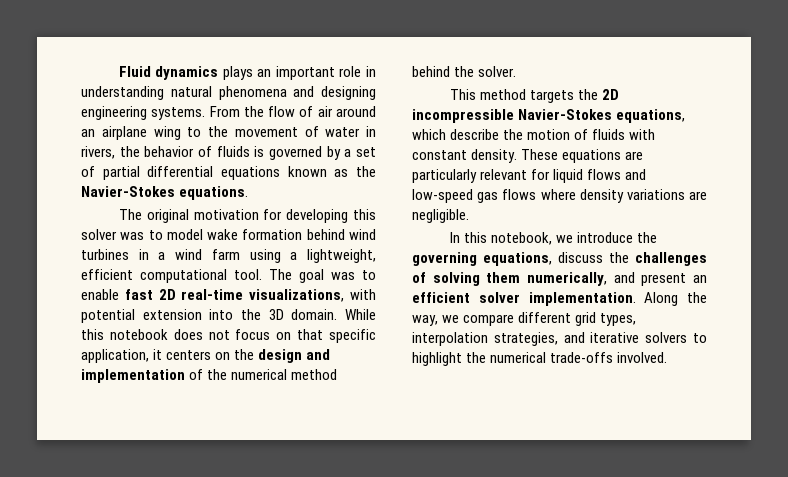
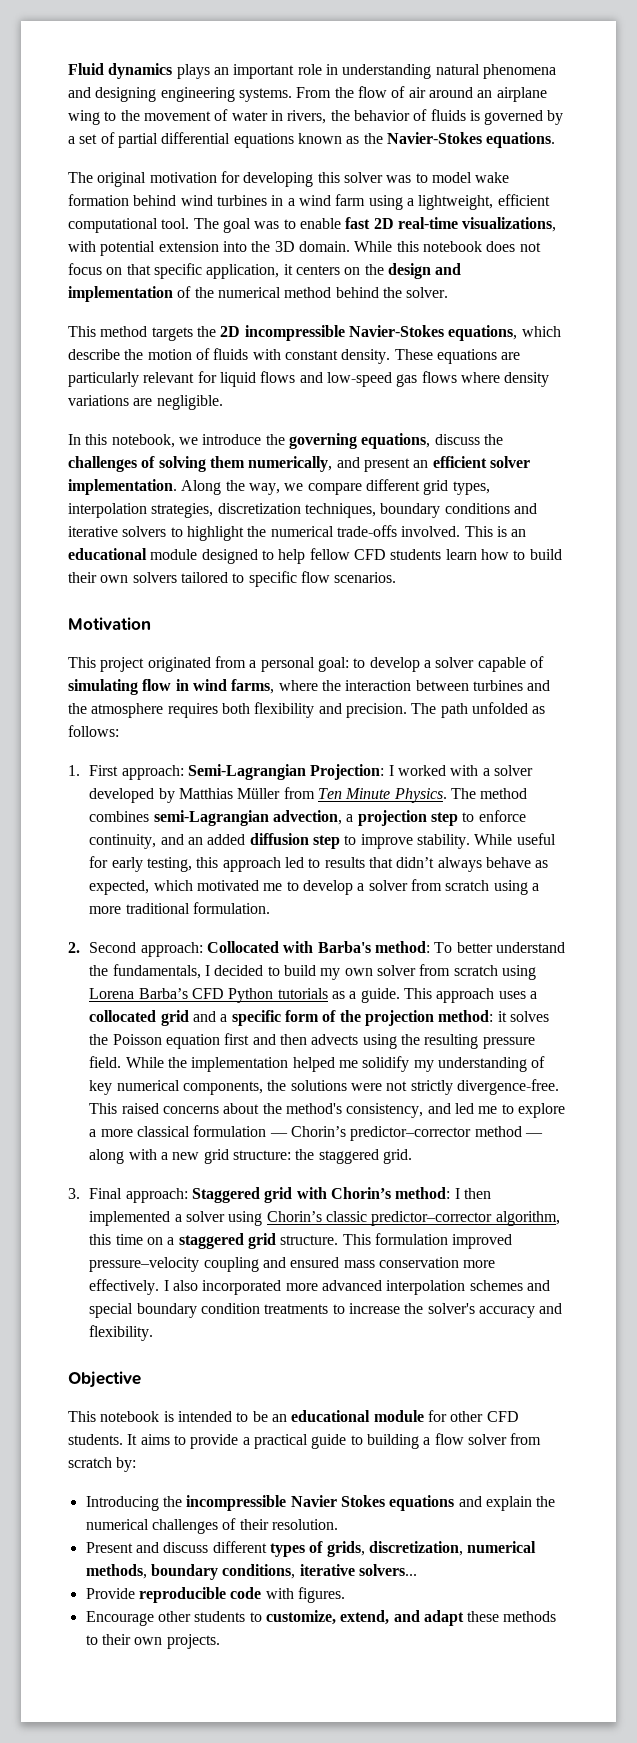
(558, 339) none -> [217,503,510,518] discretization techniques, boundary conditions
(668, 357) none -> [464,526,527,537] [68,548,562,564] [68,571,397,587] [68,617,151,630] [68,656,544,672] [68,679,551,695] [68,702,546,718] [68,725,119,737] [68,764,533,780] [89,787,528,803] [89,810,526,826] [89,833,556,849] [89,856,549,872] [89,879,539,895] [89,902,270,914] [68,941,565,957] [89,964,536,980] [89,988,537,1003] [89,1010,549,1026] [89,1033,535,1049] [89,1056,546,1072] [89,1079,559,1095] [89,1103,565,1118] [89,1125,543,1141] [89,1149,412,1164] [68,1187,491,1203] [89,1211,560,1226] [89,1233,513,1249] [89,1257,496,1272] [89,1279,550,1295] [89,1303,563,1318] [89,1325,154,1341] [68,1371,141,1388] [68,1410,519,1422] [68,1433,542,1449] [68,1457,137,1472] [85,1495,556,1511] [85,1518,338,1534] [85,1541,537,1557] [85,1564,417,1580] [85,1587,345,1603] [85,1610,557,1626] [85,1634,220,1649] This is an educational module designed to help fellow CFD students learn how to build their own solvers tailored to specific flow scenarios. // Motivation // This project originated from a personal goal: to develop a solver capable of simulating flow in wind farms, where the interaction between turbines and the atmosphere requires both flexibility and precision. The path unfolded as follows: // 1. First approach: Semi-Lagrangian Projection: I worked with a solver developed by Matthias Müller from Ten Minute Physics. The method combines semi-Lagrangian advection, a projection step to enforce continuity, and an added diffusion step to improve stability. While useful for early testing, this approach led to results that didn’t always behave as expected, which motivated me to develop a solver from scratch using a more traditional formulation. // 2. Second approach: Collocated with Barba's method: To better understand the fundamentals, I decided to build my own solver from scratch using Lorena Barba’s CFD Python tutorials as a guide. This approach uses a collocated grid and a specific form of the projection method: it solves the Poisson equation first and then advects using the resulting pressure field. While the implementation helped me solidify my understanding of key numerical components, the solutions were not strictly divergence-free. This raised concerns about the method's consistency, and led me to explore a more classical formulation — Chorin’s predictor–corrector method — along with a new grid structure: the staggered grid. // 3. Final approach: Staggered grid with Chorin’s method: I then implemented a solver using Chorin’s classic predictor–corrector algorithm, this time on a staggered grid structure. This formulation improved pressure–velocity coupling and ensured mass conservation more effectively. I also incorporated more advanced interpolation schemes and special boundary condition treatments to increase the solver's accuracy and flexibility. // Objective // This notebook is intended to be an educational module for other CFD students. It aims to provide a practical guide to building a flow solver from scratch by: // Introducing the incompressible Navier Stokes equations and explain the numerical challenges of their resolution. // Present and discuss different types of grids, discretization, numerical methods, boundary conditions, iterative solvers... // Provide reproducible code with figures. // Encourage other students to customize, extend, and adapt these methods to their own projects.

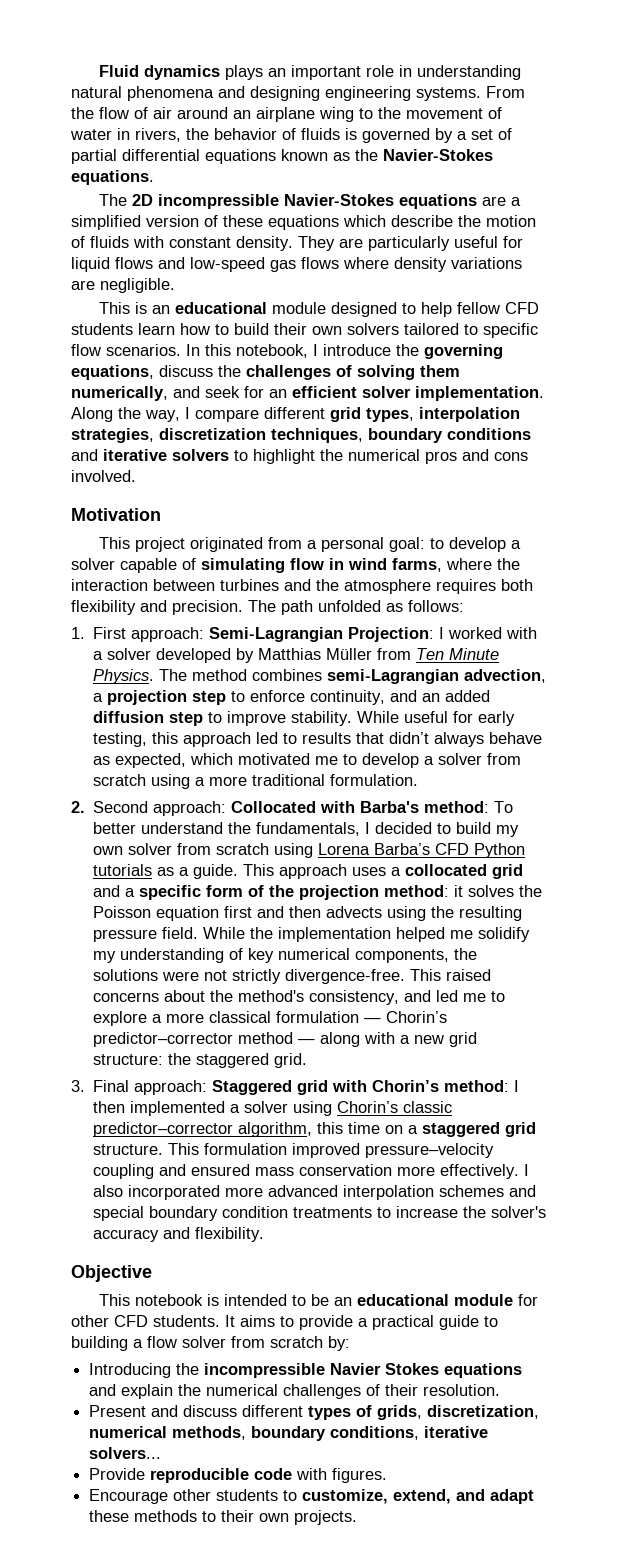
[97,171,510,187] [68,194,550,210] [68,217,557,233] [68,241,541,256] [68,263,462,279] [68,286,449,302] [68,325,518,341] original motivation for developing this solver was to model wake formation behind wind turbines in a wind farm using a lightweight, efficient computational tool. The goal was to enable fast 2D real-time visualizations, with potential extension into the 3D domain. While this notebook does not focus on that specific application, it centers on the design and implementation of the numerical method behind the solver. // This method targets the 2D incompressible Navier-Stokes equations, -> [131,194,521,209] [71,215,339,230] 2D incompressible Navier-Stokes equations are a simplified version of these equations
[394,349,497,364] These equations -> [298,236,335,251] They
[143,372,195,383] relevant -> [454,236,498,248] useful
[68,433,503,449] [68,456,530,472] [68,479,490,495] [68,503,537,518] [68,525,461,541] In this notebook, we introduce the governing equations, discuss the challenges of solving them numerically, and present an efficient solver implementation. Along the way, we compare different grid types, interpolation strategies, discretization techniques, boundary conditions and iterative solvers to highlight the numerical trade-offs involved. -> (175, 285) none
(397, 577) none -> [186,344,503,359] [71,365,460,380] [71,386,544,401] [71,407,520,422] [71,428,531,443] [71,449,528,464] [71,470,136,482] In this notebook, I introduce the governing equations, discuss the challenges of solving them numerically, and seek for an efficient solver implementation. Along the way, I compare different grid types, interpolation strategies, discretization techniques, boundary conditions and iterative solvers to highlight the numerical pros and cons involved.

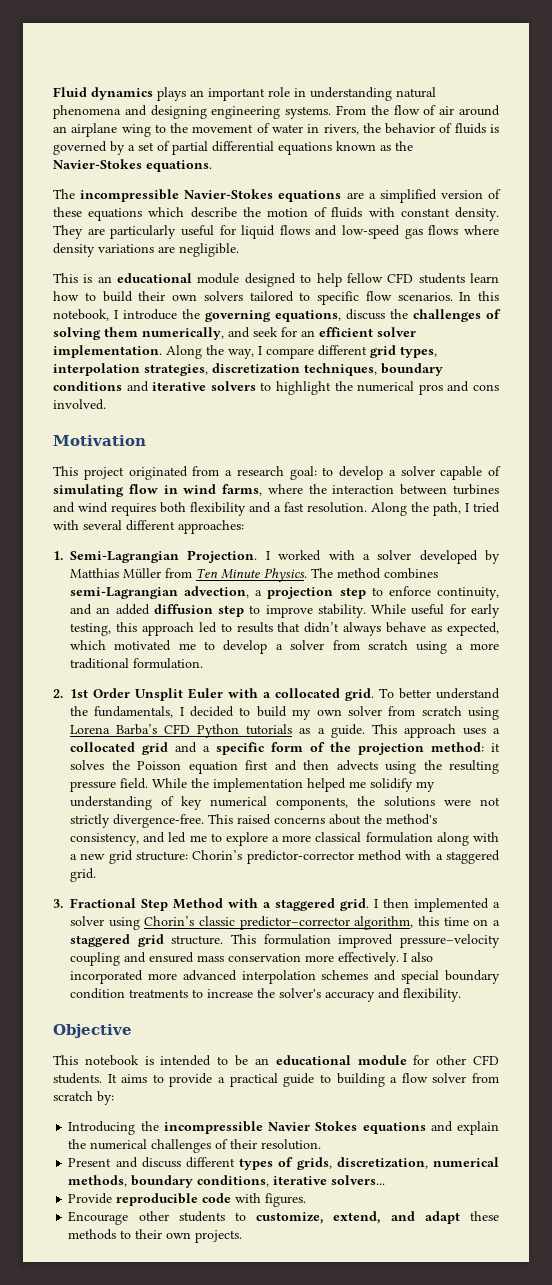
[131,194,153,206] 2D -> (75, 194) none
[320,537,384,552] personal -> [236,466,284,476] research
[316,579,431,594] the atmosphere -> [78,502,108,513] wind
[172,600,464,615] [71,627,435,642] precision. The path unfolded as follows: // 1. First approach: Semi-Lagrangian Projection: -> [274,502,500,516] [53,520,244,534] [53,550,258,563] a fast resolution. Along the path, I tried with several different approaches: // 1. Semi-Lagrangian Projection.
[93,801,490,816] Second approach: Collocated with Barba's method: -> [70,688,374,701] 1st Order Unsplit Euler with a collocated grid.
[364,1011,448,1023] [93,1032,316,1047] — Chorin’s predictor–corrector method — -> (433, 837) none
[168,1053,308,1068] [71,1080,510,1095] the staggered grid. // 3. Final approach: Staggered grid with Chorin’s method: -> [192,850,500,864] [70,868,96,882] [53,898,369,911] Chorin’s predictor-corrector method with a staggered grid. // 3. Fractional Step Method with a staggered grid.

